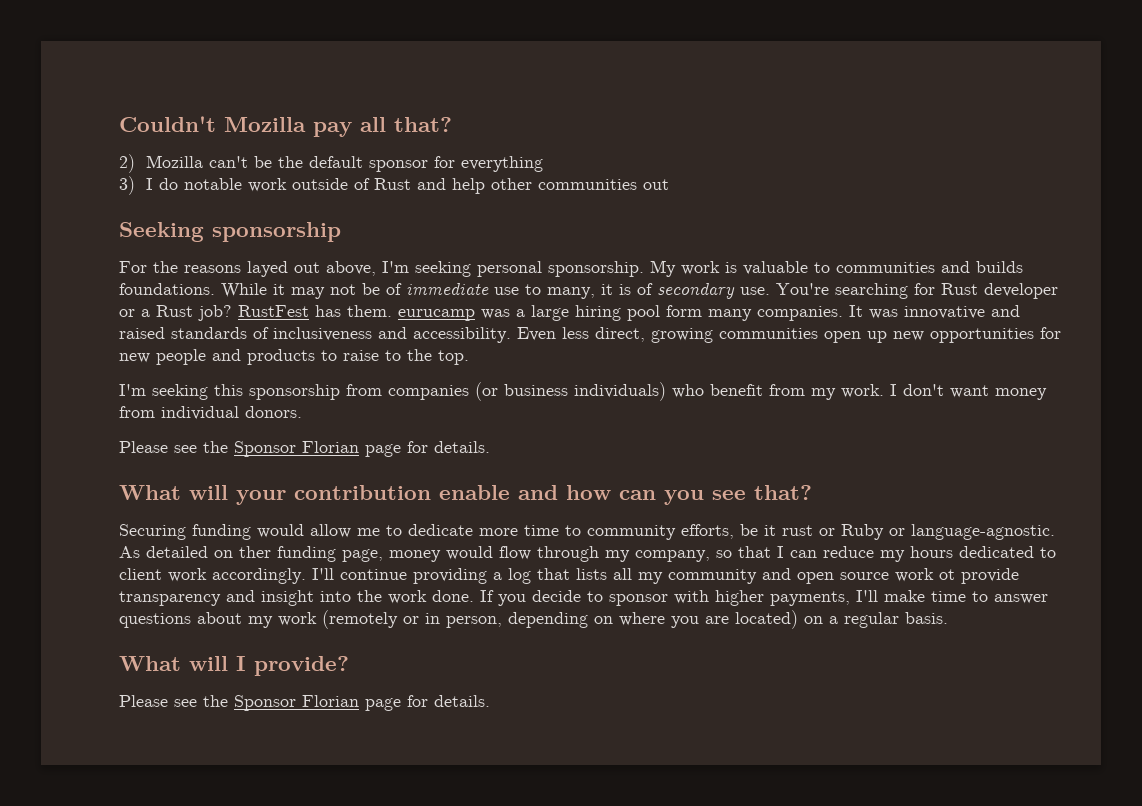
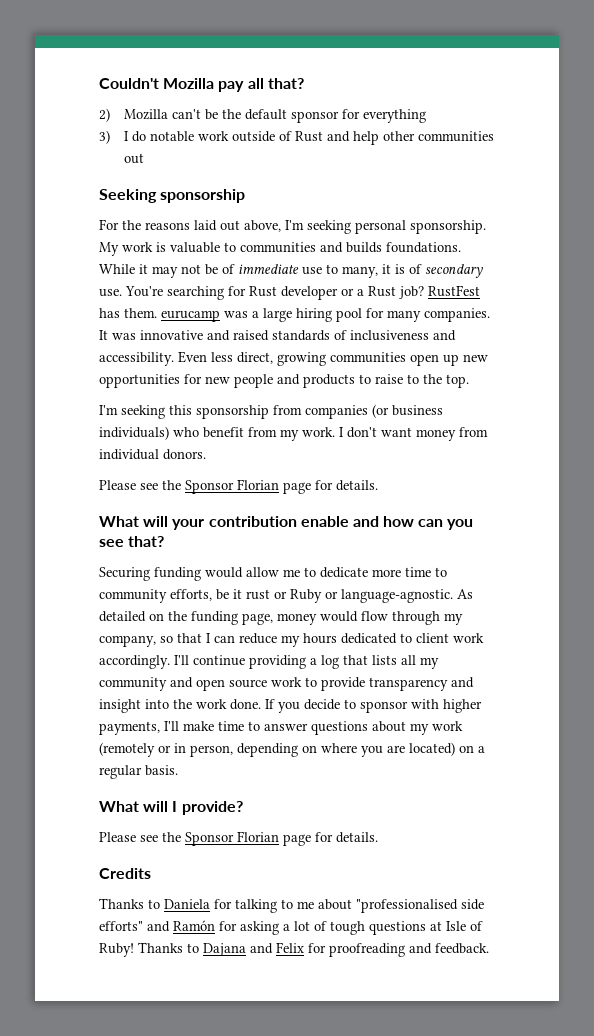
[247,261,288,277] layed -> [194,220,217,231] laid
[666,305,702,317] form -> [366,308,384,318] for
[239,546,271,558] ther -> [168,611,187,621] the
[939,569,955,580] ot -> [305,677,317,687] to
(490, 701) none -> [99,868,151,879] [99,898,484,913] [99,920,483,935] [99,942,489,957] // Credits // Thanks to Daniela for talking to me about "professionalised side efforts" and Ramón for asking a lot of tough questions at Isle of Ruby! Thanks to Dajana and Felix for proofreading and feedback.

